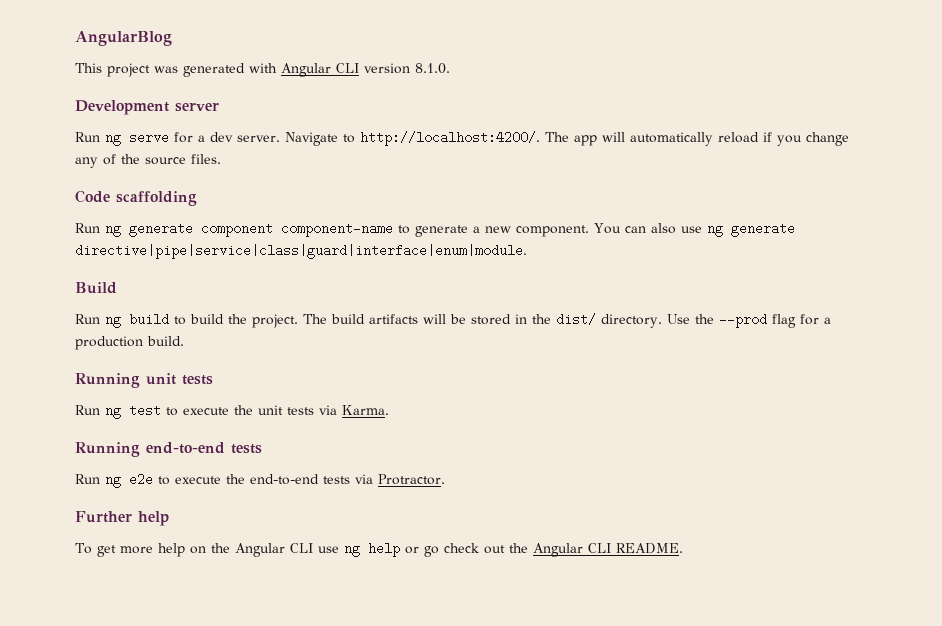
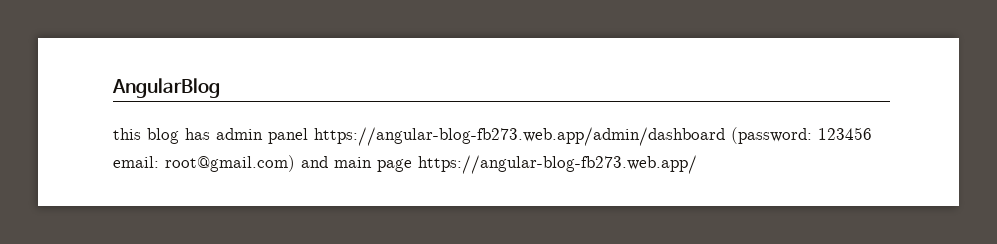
[75,63,450,77] [75,100,219,115] [75,131,849,146] [75,154,221,168] [75,190,197,206] [75,222,795,237] [75,244,527,259] [75,282,117,294] [75,313,831,328] [75,336,184,350] [75,373,213,388] [75,404,389,419] [75,442,262,457] [75,473,445,488] [75,511,169,526] [75,542,683,557] This project was generated with Angular CLI version 8.1.0. // Development server // Run ng serve for a dev server. Navigate to http://localhost:4200/. The app will automatically reload if you change any of the source files. // Code scaffolding // Run ng generate component component-name to generate a new component. You can also use ng generate directive|pipe|service|class|guard|interface|enum|module. // Build // Run ng build to build the project. The build artifacts will be stored in the dist/ directory. Use the --prod flag for a production build. // Running unit tests // Run ng test to execute the unit tests via Karma. // Running end-to-end tests // Run ng e2e to execute the end-to-end tests via Protractor. // Further help // To get more help on the Angular CLI use ng help or go check out the Angular CLI README. -> [113,127,872,146] [113,155,697,174] this blog has admin panel https://angular-blog-fb273.web.app/admin/dashboard (password: 123456 email: root@gmail.com) and main page https://angular-blog-fb273.web.app/

